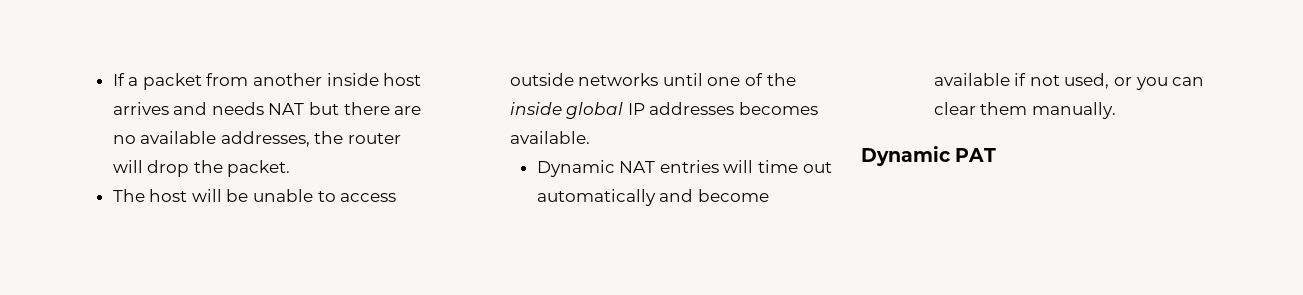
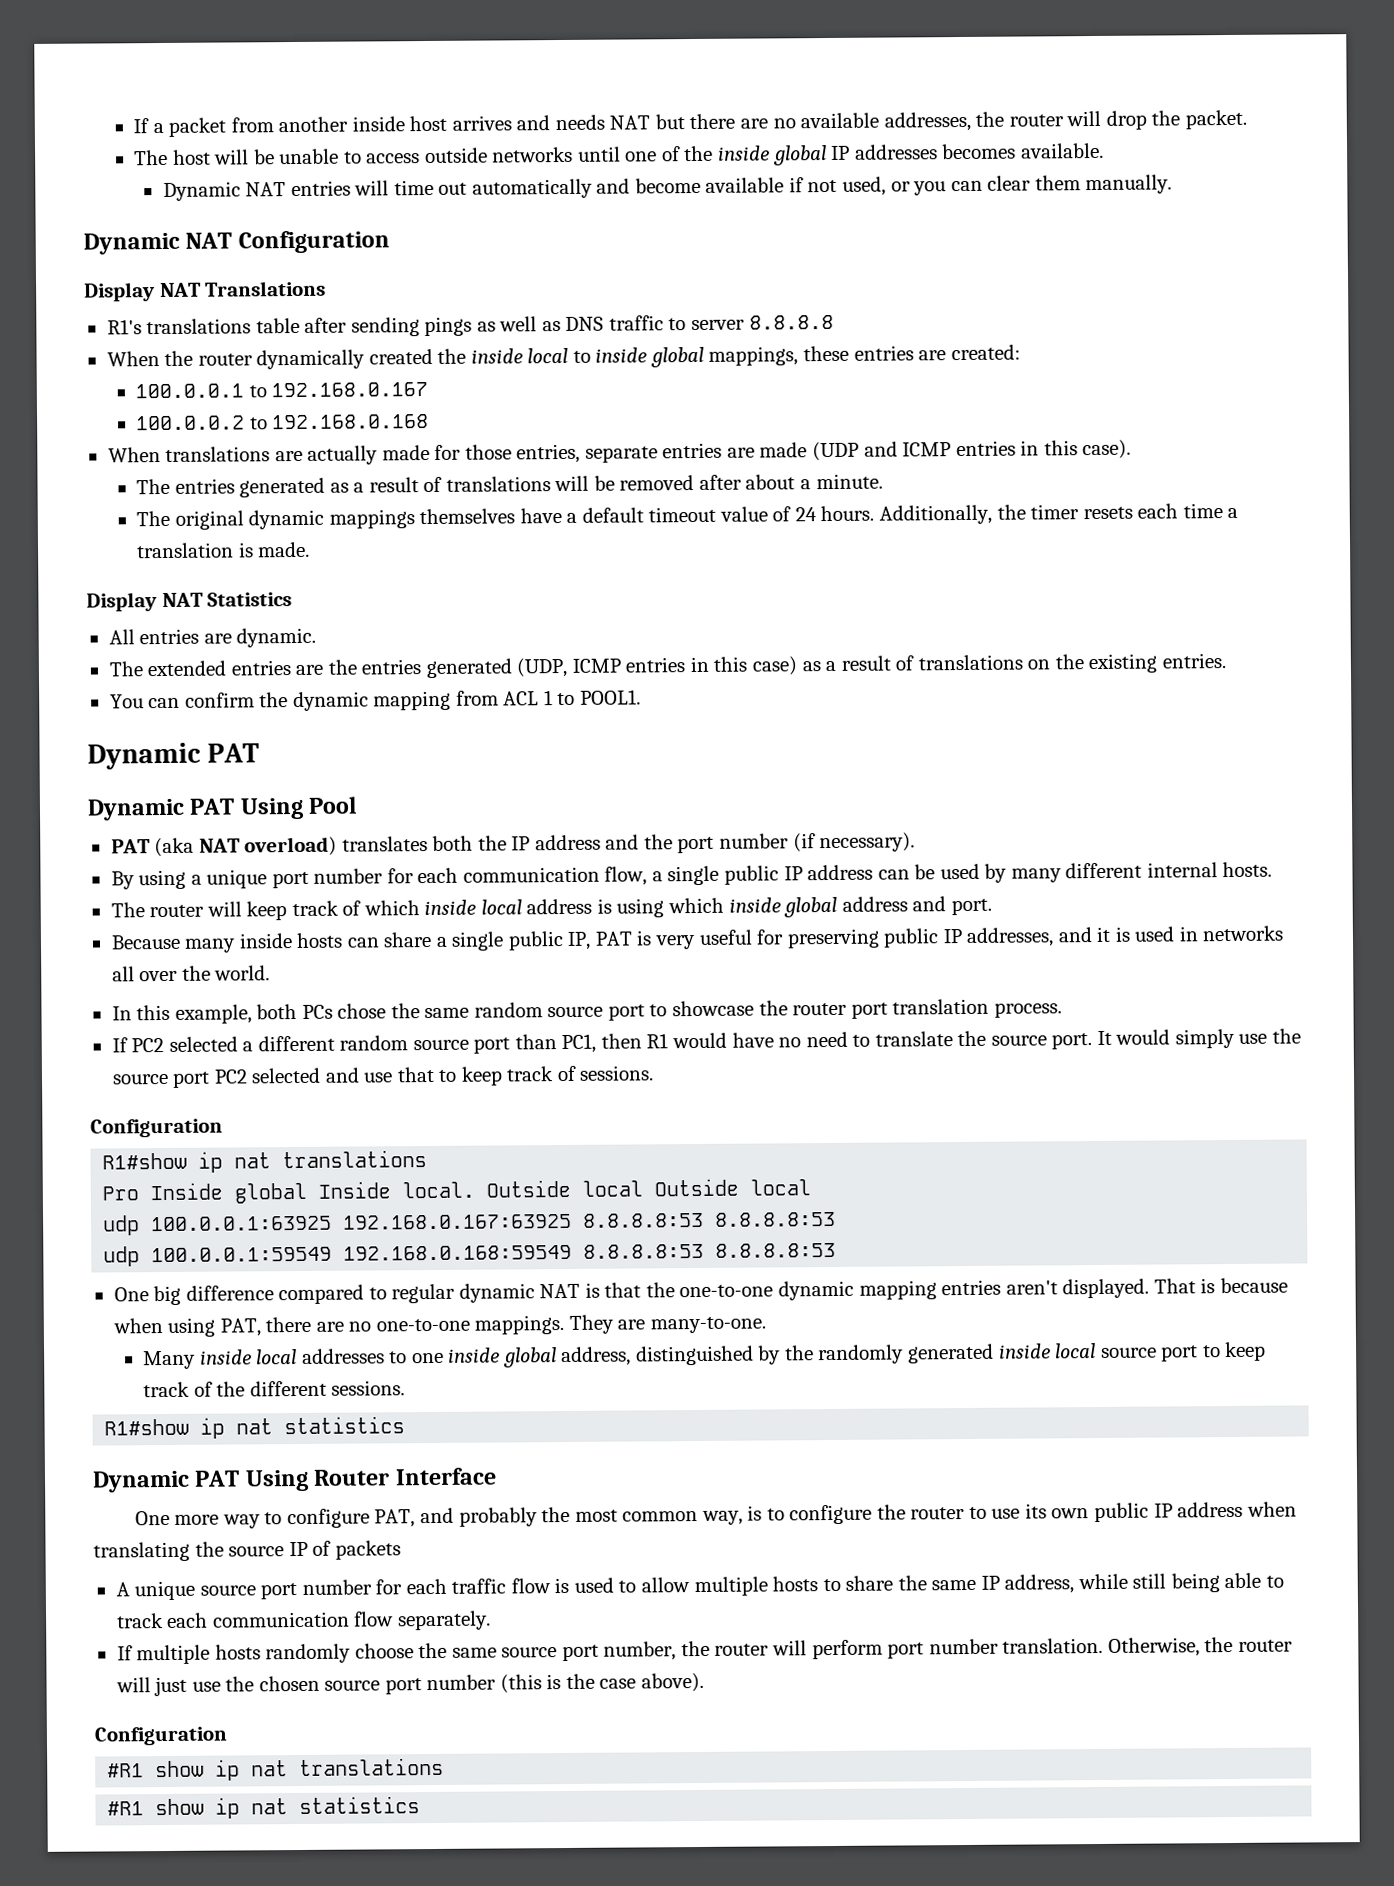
[955,148,997,162] PAT -> [185,230,390,254] [84,280,327,302] [106,314,834,337] [106,344,1021,370] [135,381,429,399] [136,413,430,431] [107,439,1132,465] [136,473,883,498] [136,503,1239,530] [136,541,311,559] [86,592,293,612] [108,627,317,648] [108,653,1226,679] [109,689,641,712] [87,742,261,770] [87,796,358,821] [110,832,916,858] [110,861,1273,890] [110,896,992,921] [110,925,1284,953] [111,965,271,982] [111,998,1062,1024] [111,1028,1301,1054] [111,1065,655,1088] [90,1118,223,1138] [102,1150,428,1173] [102,1178,812,1204] [103,1211,837,1236] [103,1242,837,1267] [113,1277,1288,1306] [112,1314,766,1337] [143,1341,1267,1370] [143,1380,406,1398] [104,1416,406,1439] [92,1467,497,1493] [134,1501,1297,1529] [93,1540,401,1562] [115,1572,1284,1601] [116,1610,491,1631] [116,1636,1293,1665] [115,1672,704,1697] [94,1726,228,1746] [107,1757,445,1781] [107,1796,421,1819] NAT Configuration // Display NAT Translations // R1's translations table after sending pings as well as DNS traffic to server 8.8.8.8 // When the router dynamically created the inside local to inside global mappings, these entries are created: // 100.0.0.1 to 192.168.0.167 // 100.0.0.2 to 192.168.0.168 // When translations are actually made for those entries, separate entries are made (UDP and ICMP entries in this case). // The entries generated as a result of translations will be removed after about a minute. // The original dynamic mappings themselves have a default timeout value of 24 hours. Additionally, the timer resets each time a translation is made. // Display NAT Statistics // All entries are dynamic. // The extended entries are the entries generated (UDP, ICMP entries in this case) as a result of translations on the existing entries. // You can confirm the dynamic mapping from ACL 1 to POOL1. // Dynamic PAT // Dynamic PAT Using Pool // PAT (aka NAT overload) translates both the IP address and the port number (if necessary). // By using a unique port number for each communication flow, a single public IP address can be used by many different internal hosts. // The router will keep track of which inside local address is using which inside global address and port. // Because many inside hosts can share a single public IP, PAT is very useful for preserving public IP addresses, and it is used in networks all over the world. // In this example, both PCs chose the same random source port to showcase the router port translation process. // If PC2 selected a different random source port than PC1, then R1 would have no need to translate the source port. It would simply use the source port PC2 selected and use that to keep track of sessions. // Configuration // R1#show ip nat translations // Pro Inside global Inside local. Outside local Outside local // udp 100.0.0.1:63925 192.168.0.167:63925 8.8.8.8:53 8.8.8.8:53 // udp 100.0.0.1:59549 192.168.0.168:59549 8.8.8.8:53 8.8.8.8:53 // One big difference compared to regular dynamic NAT is that the one-to-one dynamic mapping entries aren't displayed. That is because when using PAT, there are no one-to-one mappings. They are many-to-one. // Many inside local addresses to one inside global address, distinguished by the randomly generated inside local source port to keep track of the different sessions. // R1#show ip nat statistics // Dynamic PAT Using Router Interface // One more way to configure PAT, and probably the most common way, is to configure the router to use its own public IP address when translating the source IP of packets // A unique source port number for each traffic flow is used to allow multiple hosts to share the same IP address, while still being able to track each communication flow separately. // If multiple hosts randomly choose the same source port number, the router will perform port number translation. Otherwise, the router will just use the chosen source port number (this is the case above). // Configuration // #R1 show ip nat translations // #R1 show ip nat statistics

